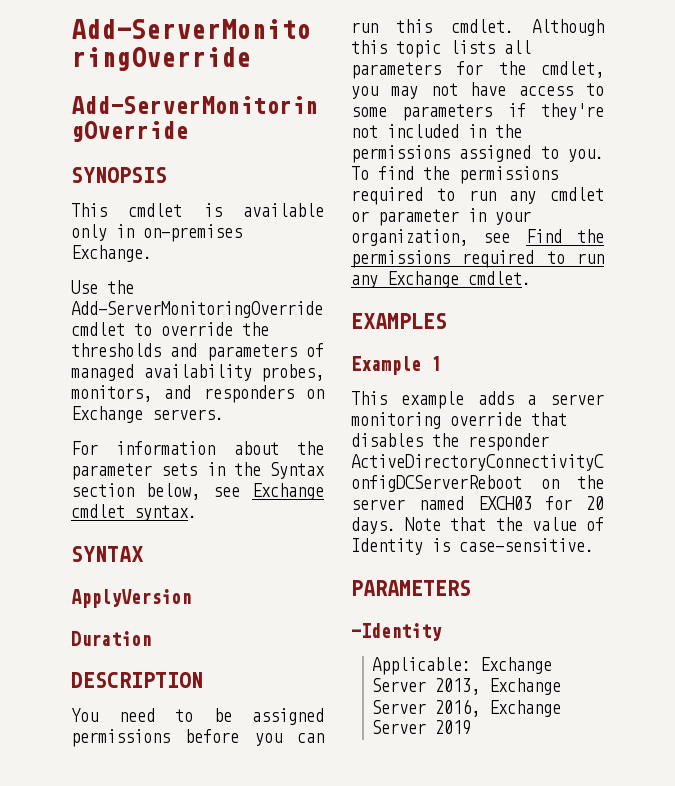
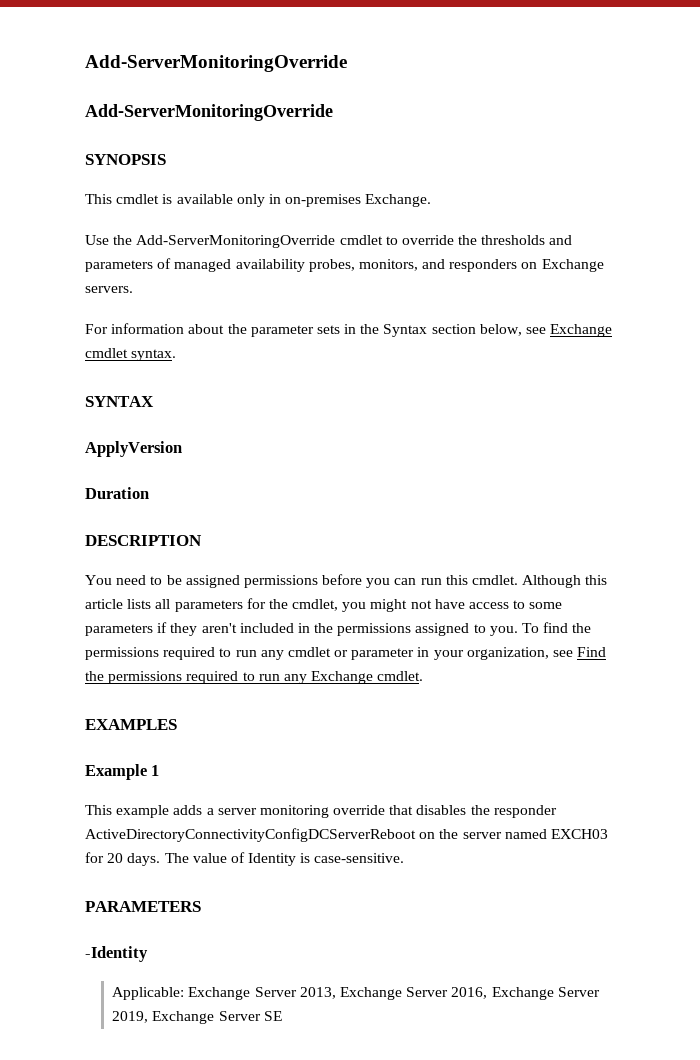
[396,40,441,58] topic -> [85,599,123,609] article
[390,86,418,99] may -> [370,599,408,612] might
[541,103,604,120] [351,125,378,138] they're not -> [170,623,237,636] they aren't
[405,517,523,531] Note that the -> [164,853,189,863] The
[435,720,472,735] 2019 -> [112,1011,282,1024] 2019, Exchange Server SE

